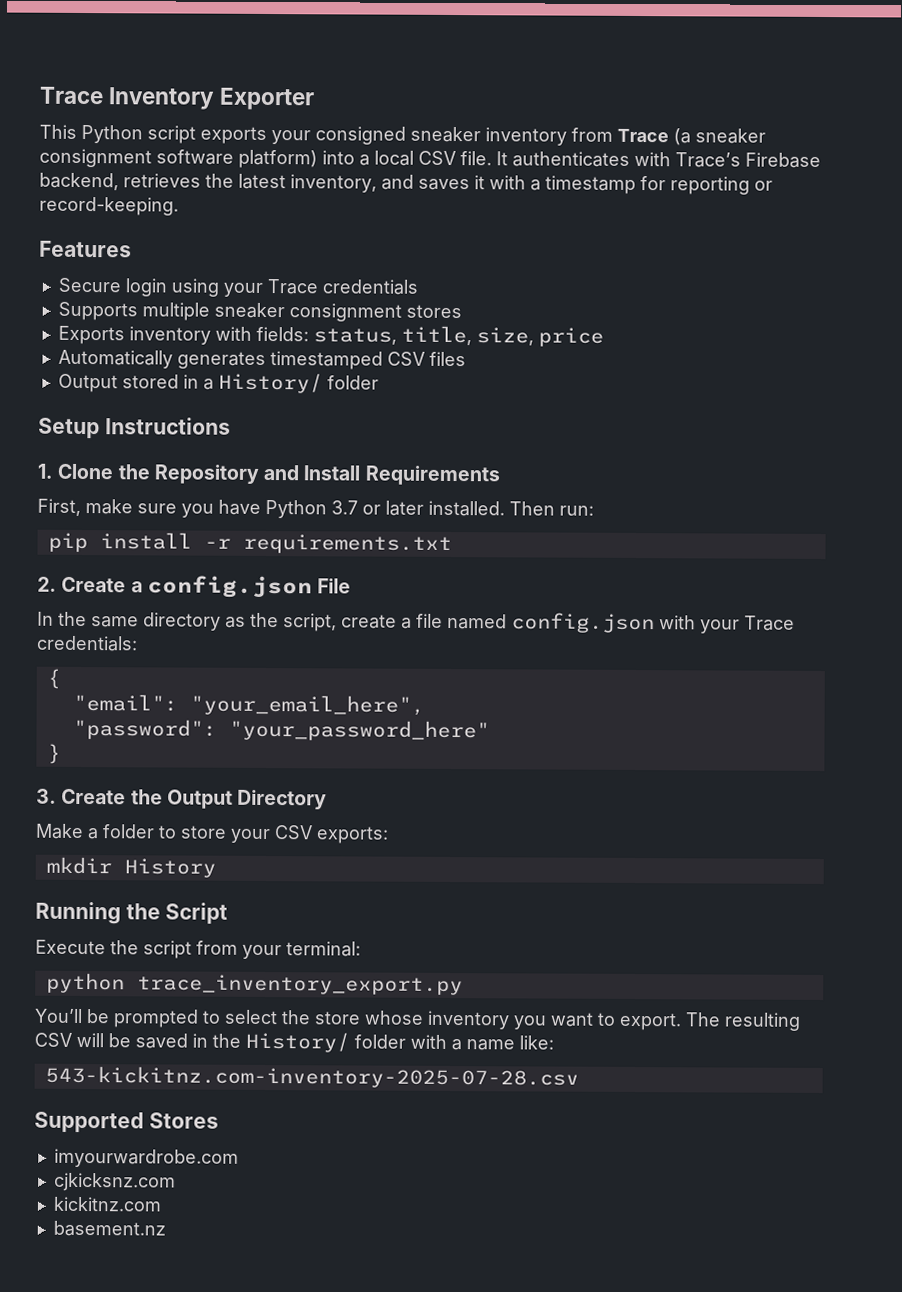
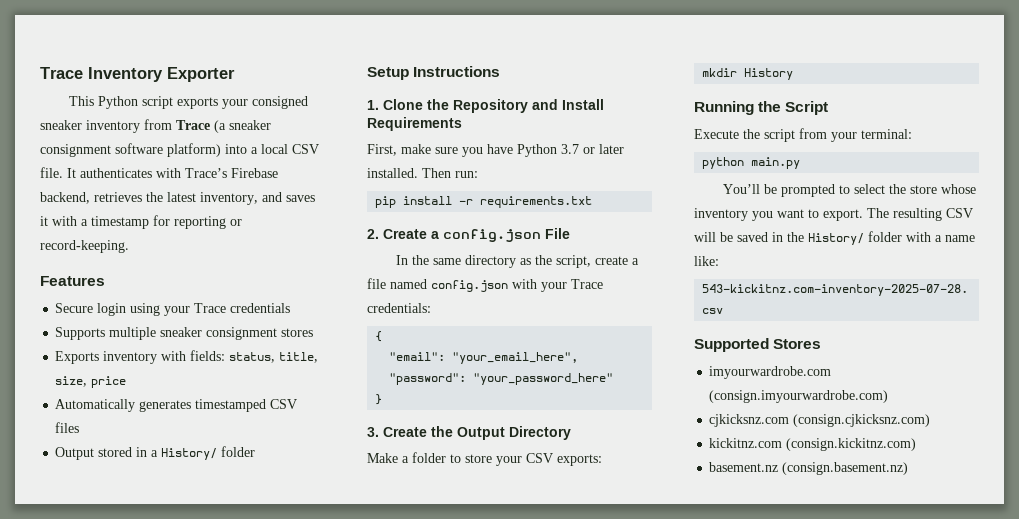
[136,974,463,996] trace_inventory_export.py -> [751,157,801,169] main.py
(239, 1158) none -> [709,390,889,403] (consign.imyourwardrobe.com)
(176, 1182) none -> [793,414,931,427] (consign.cjkicksnz.com)
(162, 1204) none -> [786,438,917,451] (consign.kickitnz.com)
(166, 1228) none -> [782,462,909,475] (consign.basement.nz)

